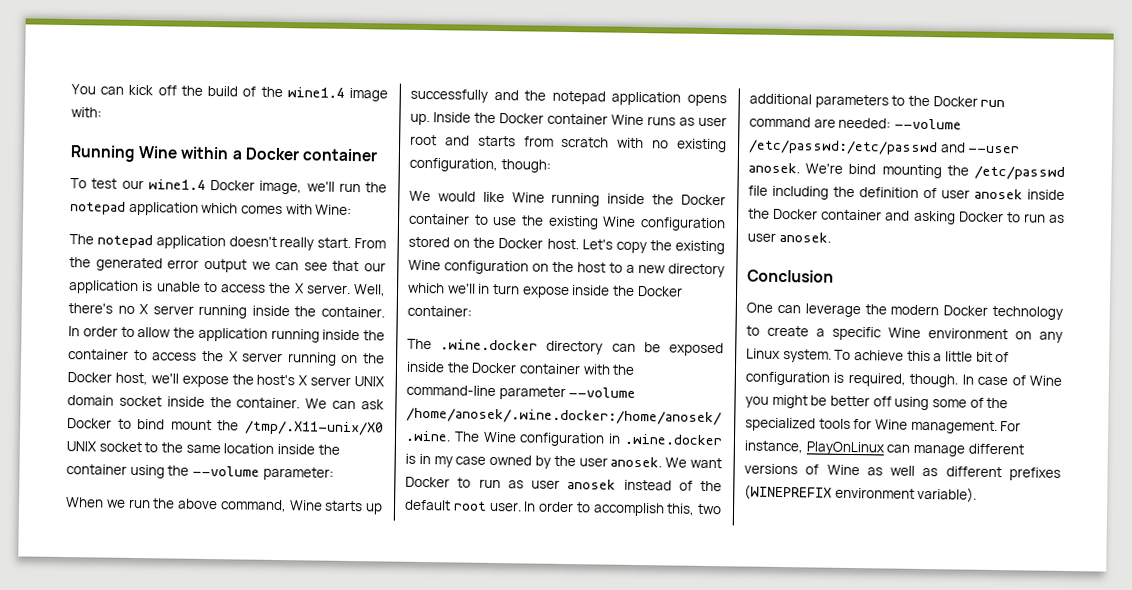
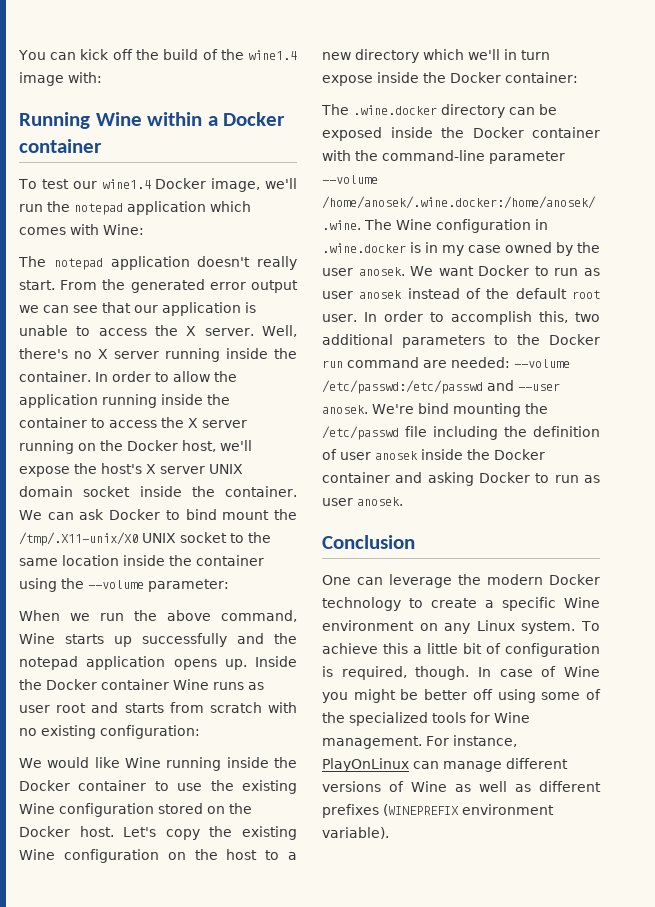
[409,157,551,173] configuration, though: -> [100,725,200,739] configuration:

